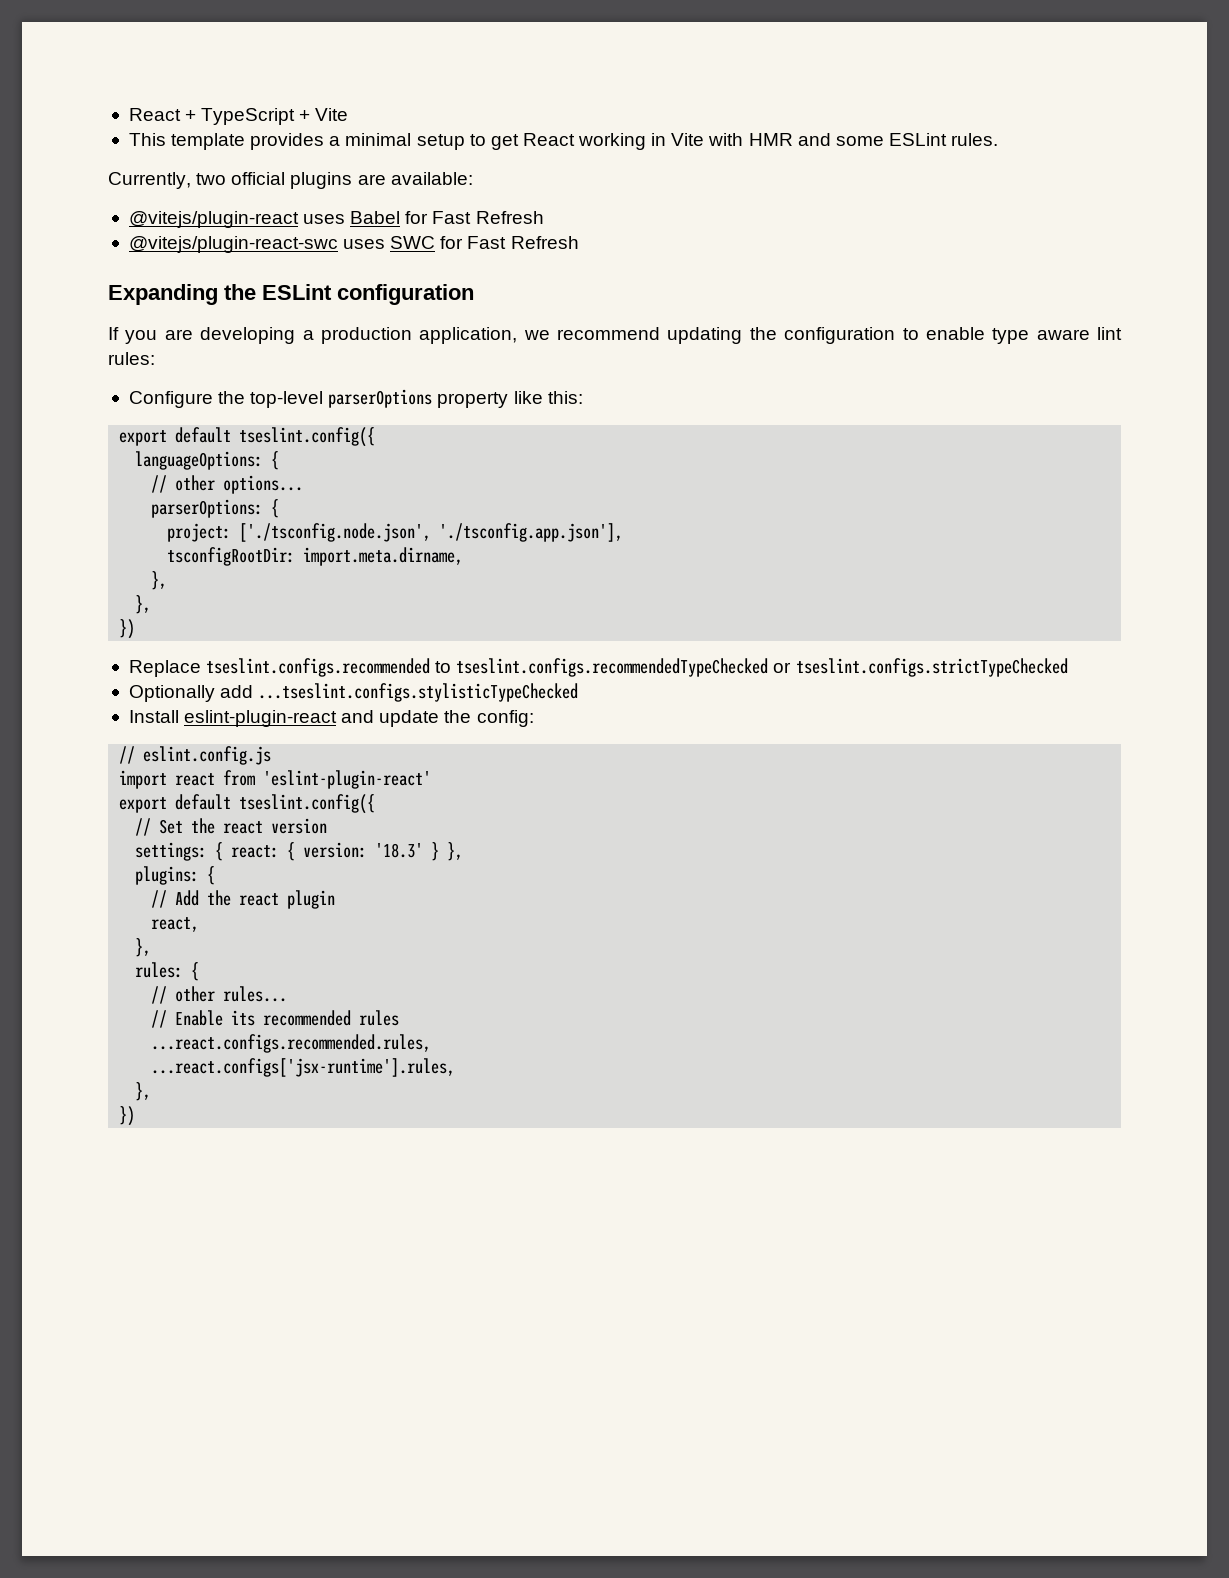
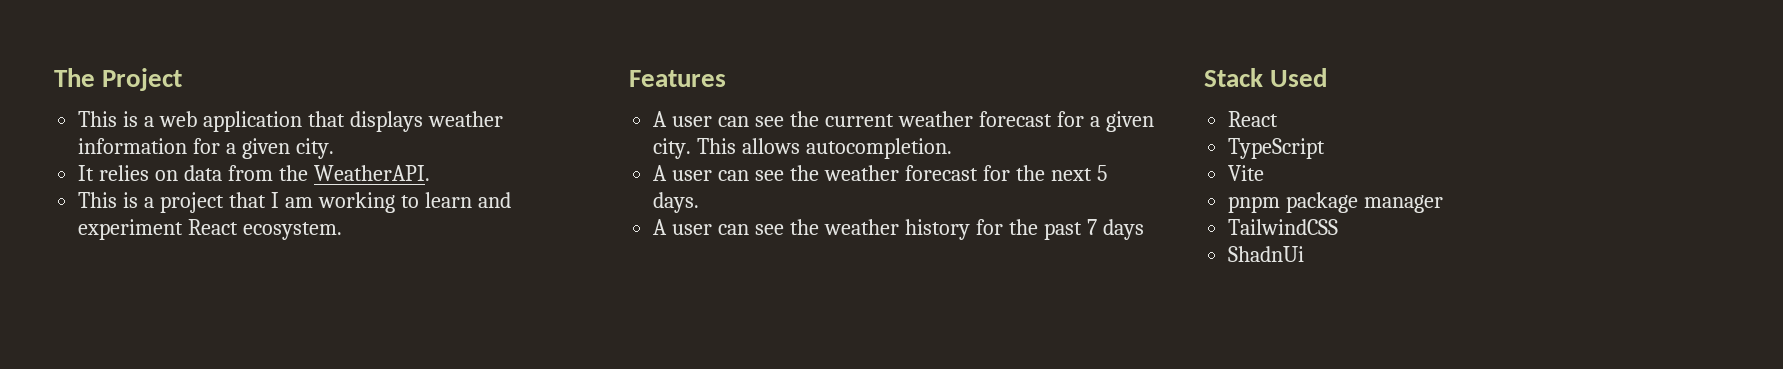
[128,108,197,121] React + -> [54,68,183,91] [78,111,503,132] [78,138,334,159] [78,165,430,181] [78,192,511,213] [78,219,343,240] [629,70,726,87] [653,111,1154,132] [653,138,953,159] [653,165,1107,181] [653,192,700,213] [653,219,1144,240] [1204,68,1328,87] [1228,111,1279,127] The Project // This is a web application that displays weather information for a given city. // It relies on data from the WeatherAPI. // This is a project that I am working to learn and experiment React ecosystem. // Features // A user can see the current weather forecast for a given city. This allows autocompletion. // A user can see the weather forecast for the next 5 days. // A user can see the weather history for the past 7 days // Stack Used // React //
[299,110,311,121] + -> (1326, 148) //
[128,133,999,150] [108,172,473,189] [128,211,544,228] [128,236,579,253] [108,284,474,305] [108,327,1122,344] [108,352,155,365] [128,389,583,408] [119,427,376,447] [135,451,280,470] [151,475,304,494] [151,499,280,518] [167,523,624,542] [167,547,464,566] [151,571,168,590] [135,595,152,614] [119,619,136,639] [128,658,1068,677] [128,683,579,702] [128,710,534,727] [119,746,272,765] [119,770,432,789] [119,794,376,814] [135,818,328,836] [135,842,464,861] [135,866,216,885] [151,890,336,909] [151,917,200,932] [135,938,152,957] [135,962,200,981] [151,986,288,1004] [151,1010,400,1028] [151,1034,432,1053] [151,1058,456,1077] [135,1082,152,1101] [119,1106,136,1126] This template provides a minimal setup to get React working in Vite with HMR and some ESLint rules. // Currently, two official plugins are available: // @vitejs/plugin-react uses Babel for Fast Refresh // @vitejs/plugin-react-swc uses SWC for Fast Refresh // Expanding the ESLint configuration // If you are developing a production application, we recommend updating the configuration to enable type aware lint rules: // Configure the top-level parserOptions property like this: // export default tseslint.config({ // languageOptions: { // // other options... // parserOptions: { // project: ['./tsconfig.node.json', './tsconfig.app.json'], // tsconfigRootDir: import.meta.dirname, // }, // }, // }) // Replace tseslint.configs.recommended to tseslint.configs.recommendedTypeChecked or tseslint.configs.strictTypeChecked // Optionally add ...tseslint.configs.stylisticTypeChecked // Install eslint-plugin-react and update the config: // // eslint.config.js // import react from 'eslint-plugin-react' // export default tseslint.config({ // // Set the react version // settings: { react: { version: '18.3' } }, // plugins: { // // Add the react plugin // react, // }, // rules: { // // other rules... // // Enable its recommended rules // ...react.configs.recommended.rules, // ...react.configs['jsx-runtime'].rules, // }, // }) -> [1228,192,1444,213] [1228,219,1339,235] [1228,246,1305,262] pnpm package manager // TailwindCSS // ShadnUi

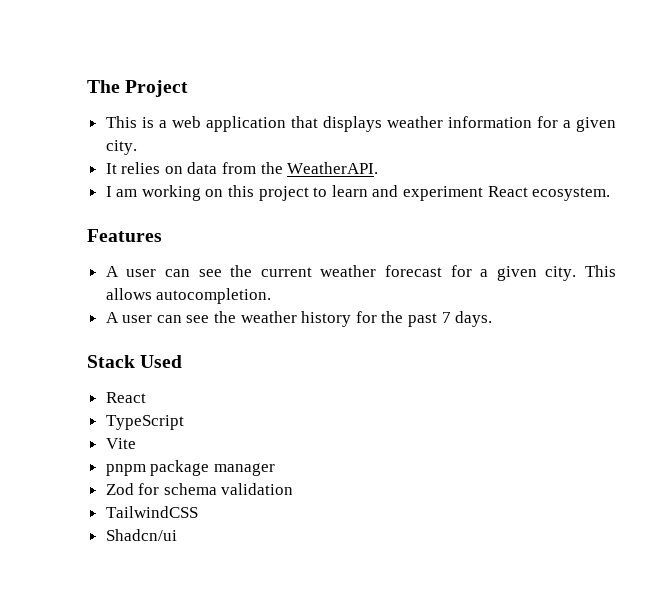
[78,192,395,213] This is a project that I am working -> [105,185,309,201] I am working on this project
[653,165,1107,181] [653,192,700,213] // A user can see the weather forecast for the next 5 days. -> (272, 296) none
[1102,219,1144,240] days -> [455,311,493,327] days.
(1444, 204) none -> [105,483,294,495] // Zod for schema validation
[1228,246,1305,262] ShadnUi -> [105,529,177,541] Shadcn/ui

